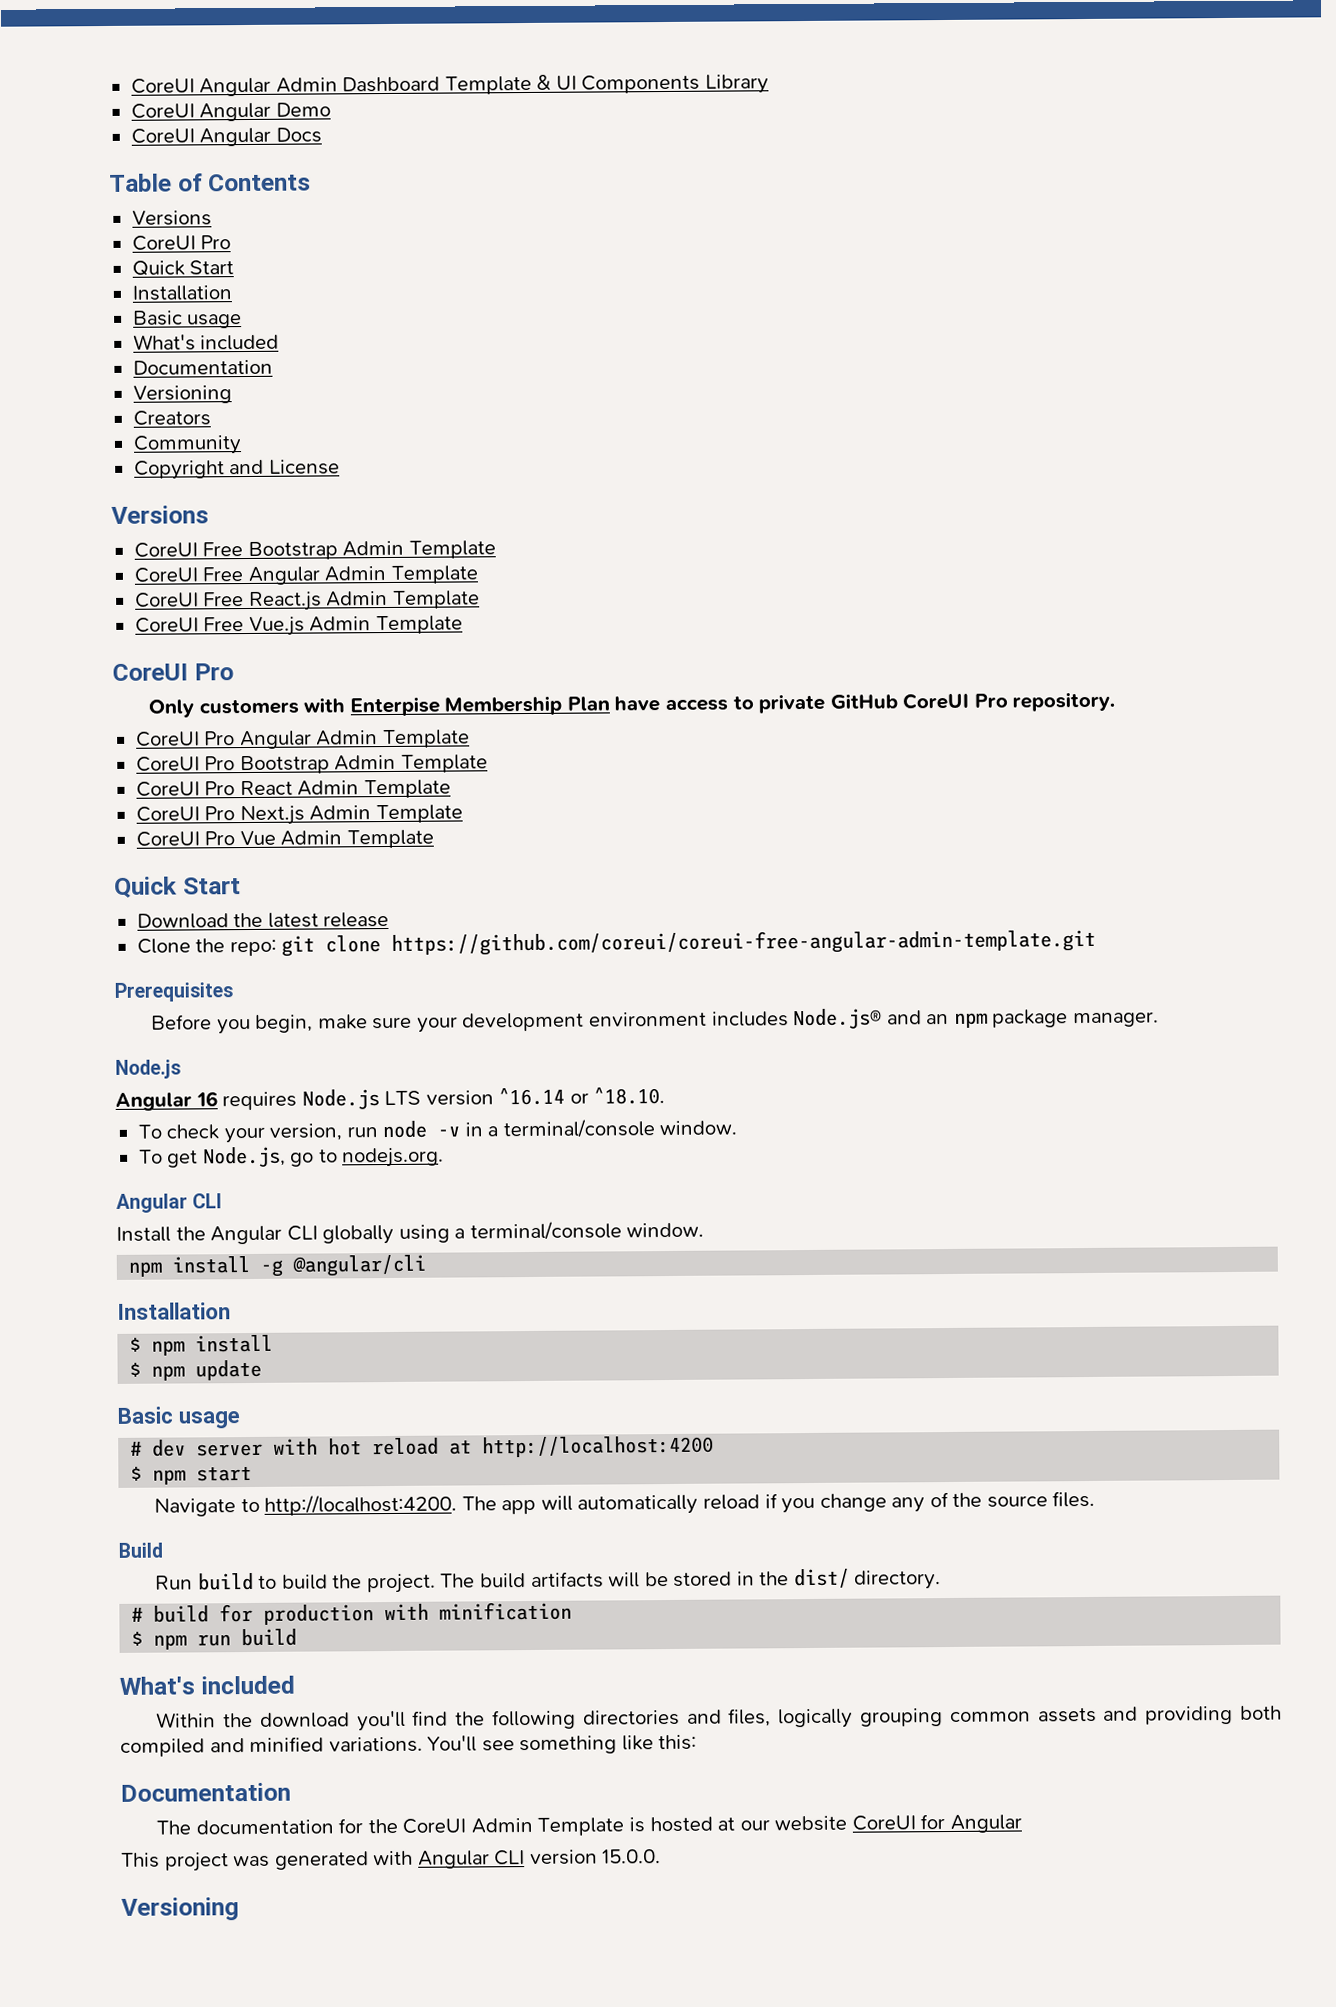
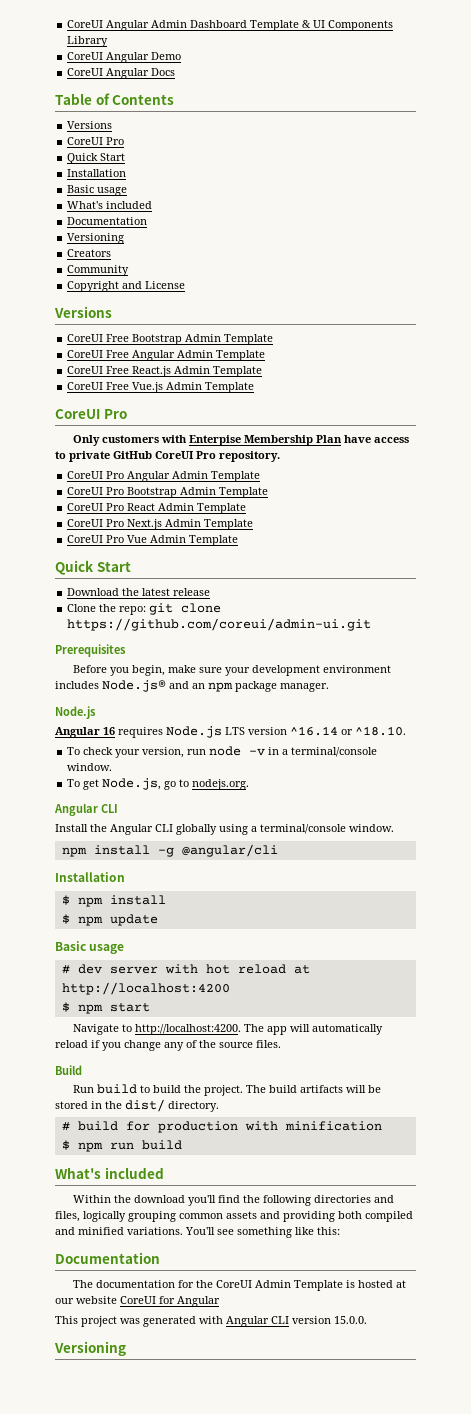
[391,928,1097,956] https://github.com/coreui/coreui-free-angular-admin-template.git -> [67,618,372,631] https://github.com/coreui/admin-ui.git

